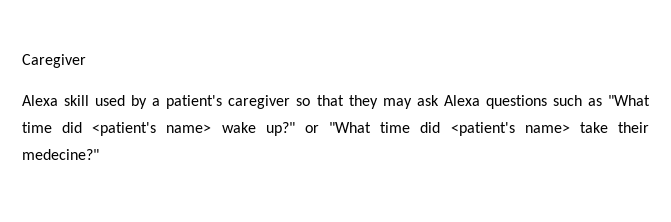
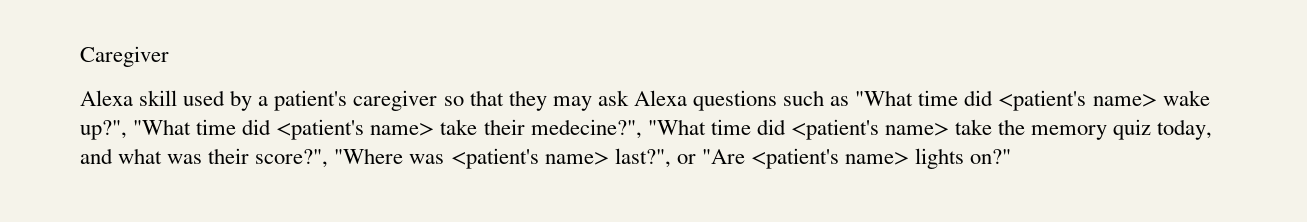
[265,122,319,136] up?" or -> [80,120,127,140] up?",
[22,149,99,160] medecine?" -> [530,119,1213,140] [80,148,1012,169] medecine?", "What time did <patient's name> take the memory quiz today, and what was their score?", "Where was <patient's name> last?", or "Are <patient's name> lights on?"

